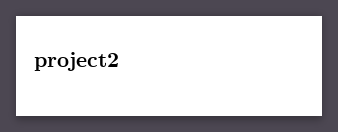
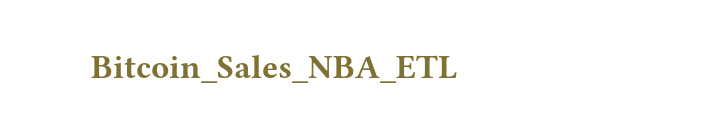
[34,52,119,71] project2 -> [91,55,457,83] Bitcoin_Sales_NBA_ETL

